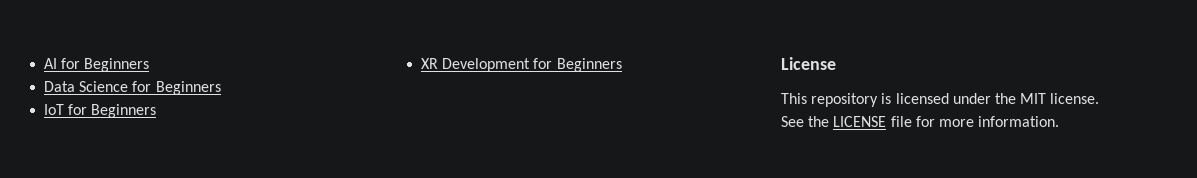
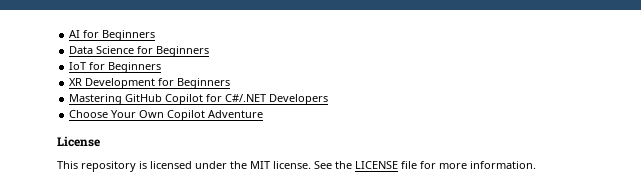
(622, 65) none -> [69,94,329,105] [69,110,264,121] // Mastering GitHub Copilot for C#/.NET Developers // Choose Your Own Copilot Adventure

